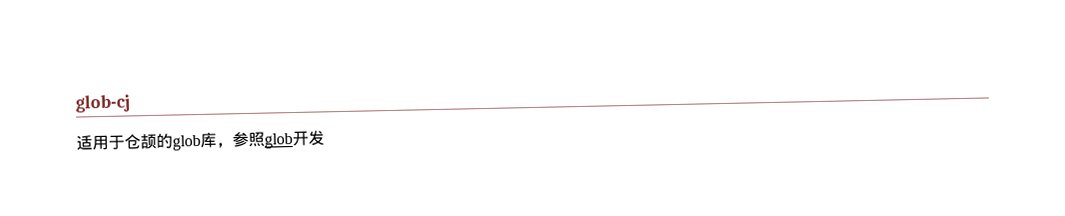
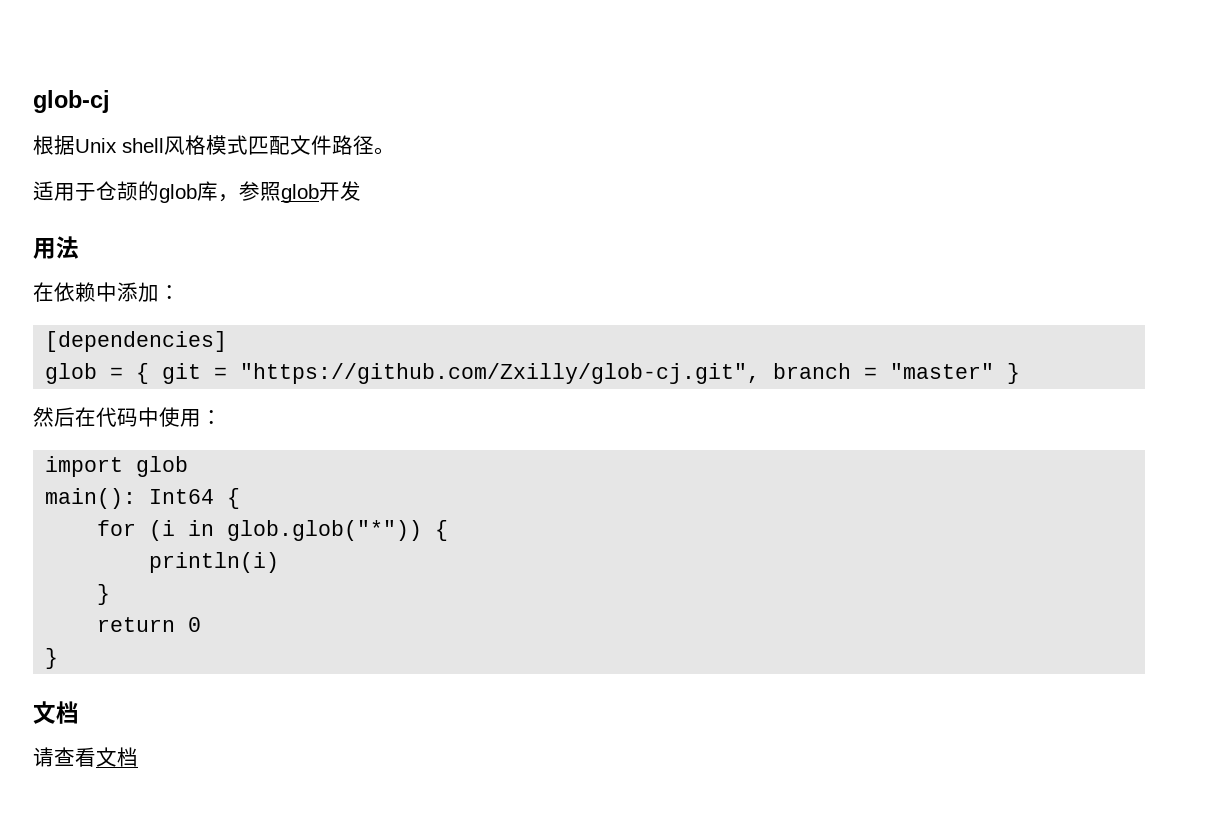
(130, 103) none -> [33,135,395,155] // 根据Unix shell风格模式匹配文件路径。
(325, 138) none -> [33,236,79,259] [33,282,180,302] [45,331,228,352] [45,363,1021,384] [33,407,222,427] [45,456,189,477] [45,488,241,509] [97,520,449,541] [149,552,280,573] [97,584,111,605] [97,617,202,632] [45,648,59,669] [33,701,79,724] [33,747,138,767] // 用法 // 在依赖中添加： // [dependencies] // glob = { git = "https://github.com/Zxilly/glob-cj.git", branch = "master" } // 然后在代码中使用： // import glob // main(): Int64 { // for (i in glob.glob("*")) { // println(i) // } // return 0 // } // 文档 // 请查看文档

